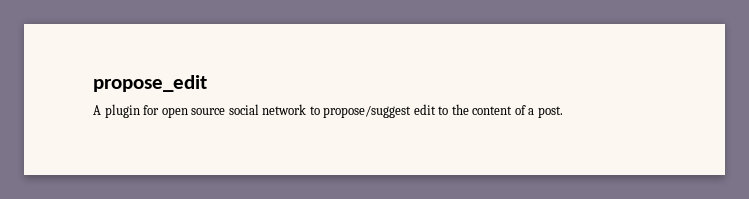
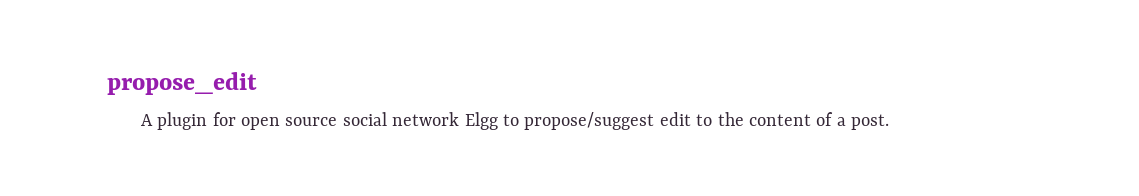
(307, 109) none -> [464,112,498,130] Elgg

